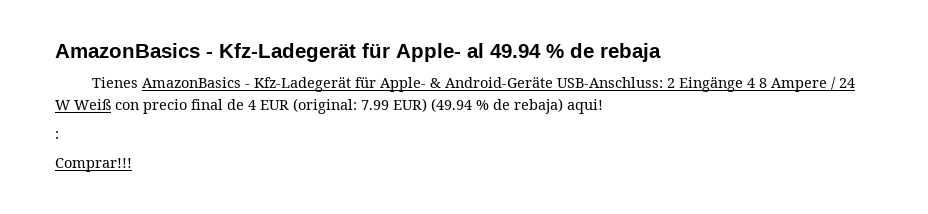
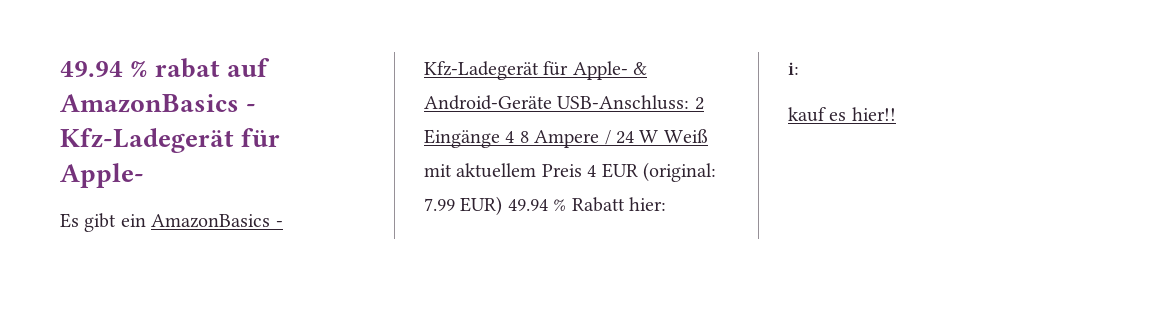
[55,43,661,62] [92,77,139,88] AmazonBasics - Kfz-Ladegerät für Apple- al 49.94 % de rebaja // Tienes -> [60,58,270,78] [60,94,257,113] [60,128,281,153] [60,163,144,188] [60,213,146,232] 49.94 % rabat auf AmazonBasics - Kfz-Ladegerät für Apple- // Es gibt ein
[115,99,244,114] con precio final de -> [424,163,582,178] mit aktuellem Preis
[431,98,603,114] [55,131,59,139] [55,158,132,172] (49.94 % de rebaja) aqui! // : // Comprar!!! -> [507,197,666,212] [788,62,799,75] [788,107,896,122] 49.94 % Rabatt hier: // ℹ: // kauf es hier!!

